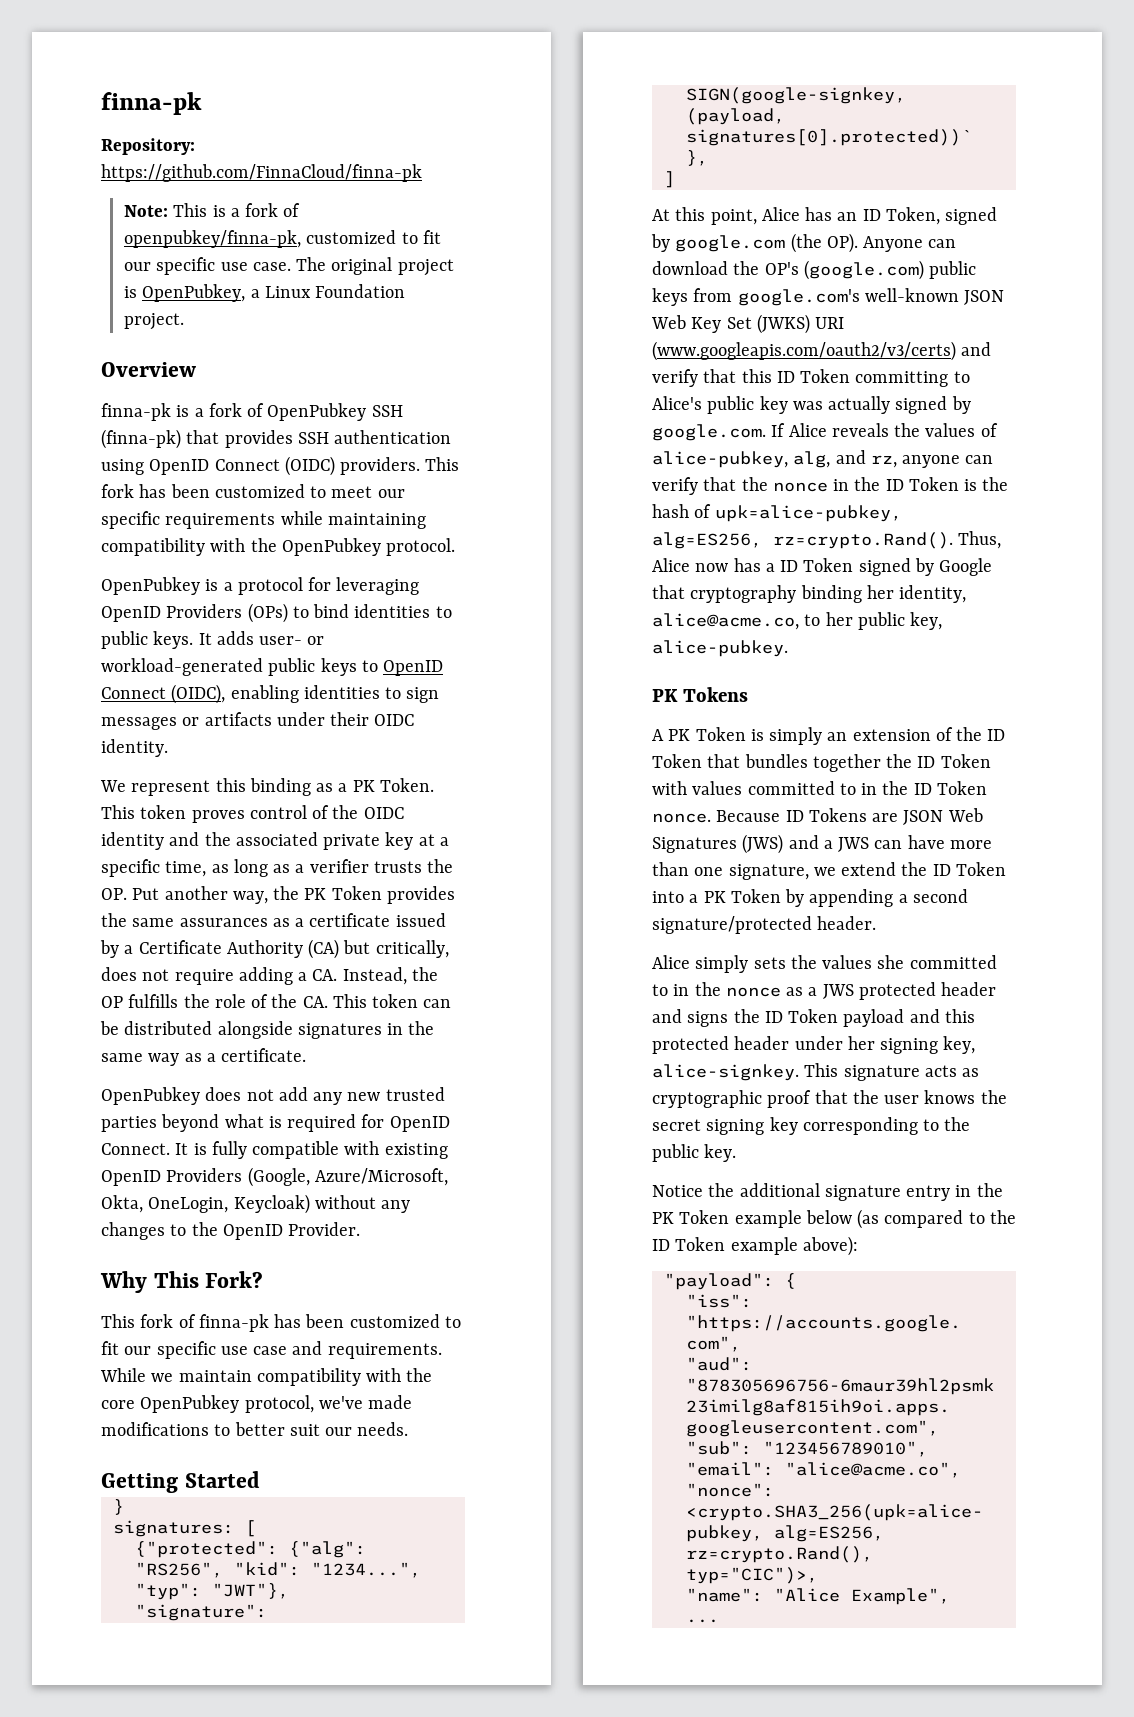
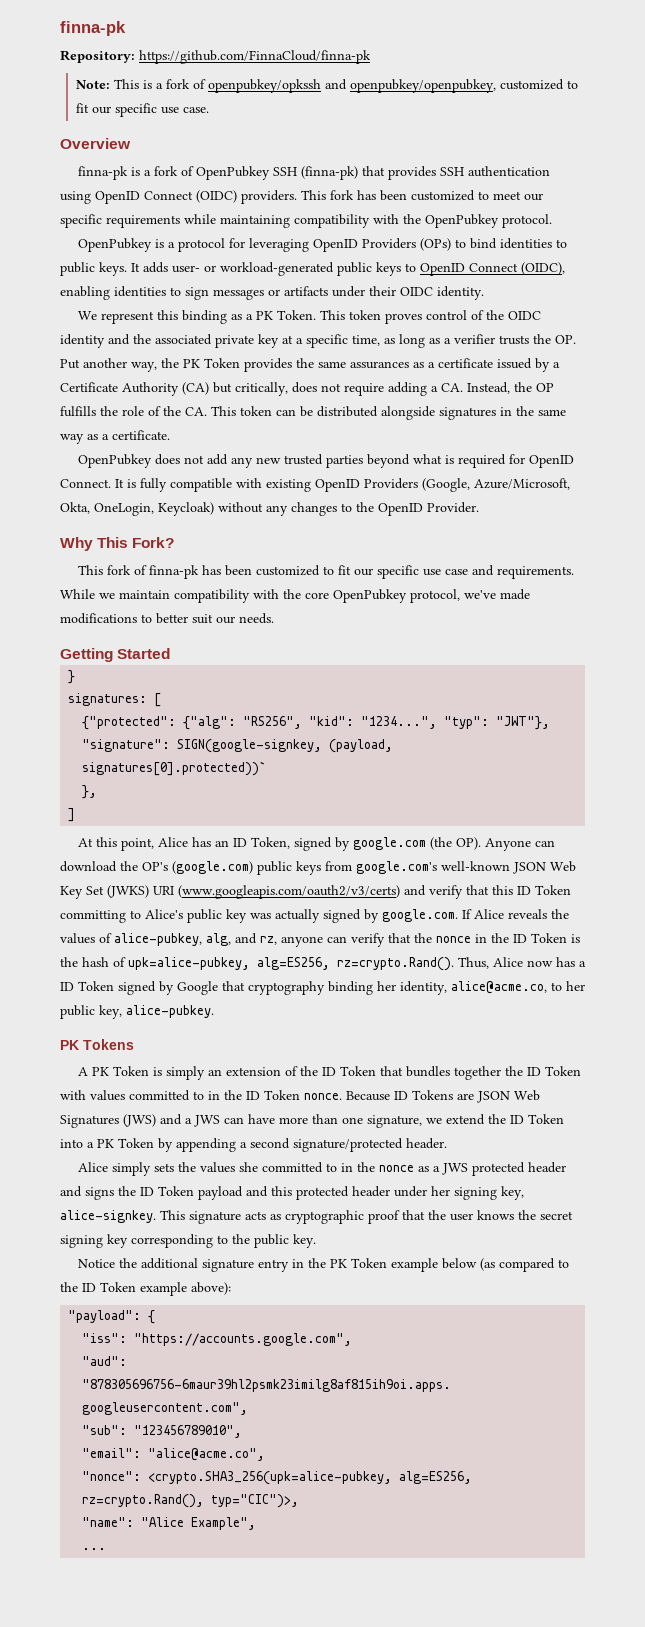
[124,230,302,248] openpubkey/finna-pk, -> [207,79,496,93] openpubkey/opkssh and openpubkey/openpubkey,
[296,257,454,276] [124,284,406,302] [124,313,185,330] The original project is OpenPubkey, a Linux Foundation project. -> (209, 110) none

